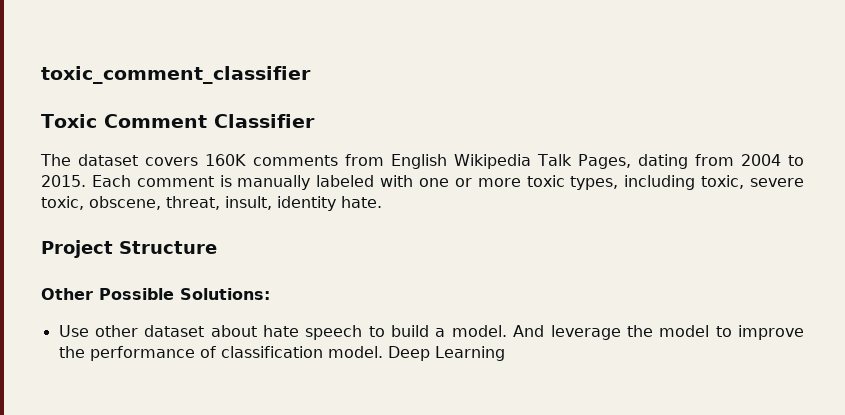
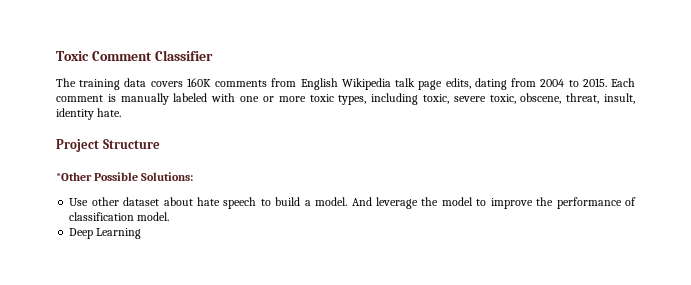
[41,66,311,84] toxic_comment_classifier // -> (56, 56) none
[78,154,139,166] dataset -> [79,78,147,90] training data
[537,154,631,169] Talk Pages, -> [395,78,471,90] talk page edits,
[41,288,93,300] Other -> [56,172,92,181] *Other
(383, 352) none -> (170, 216) //

